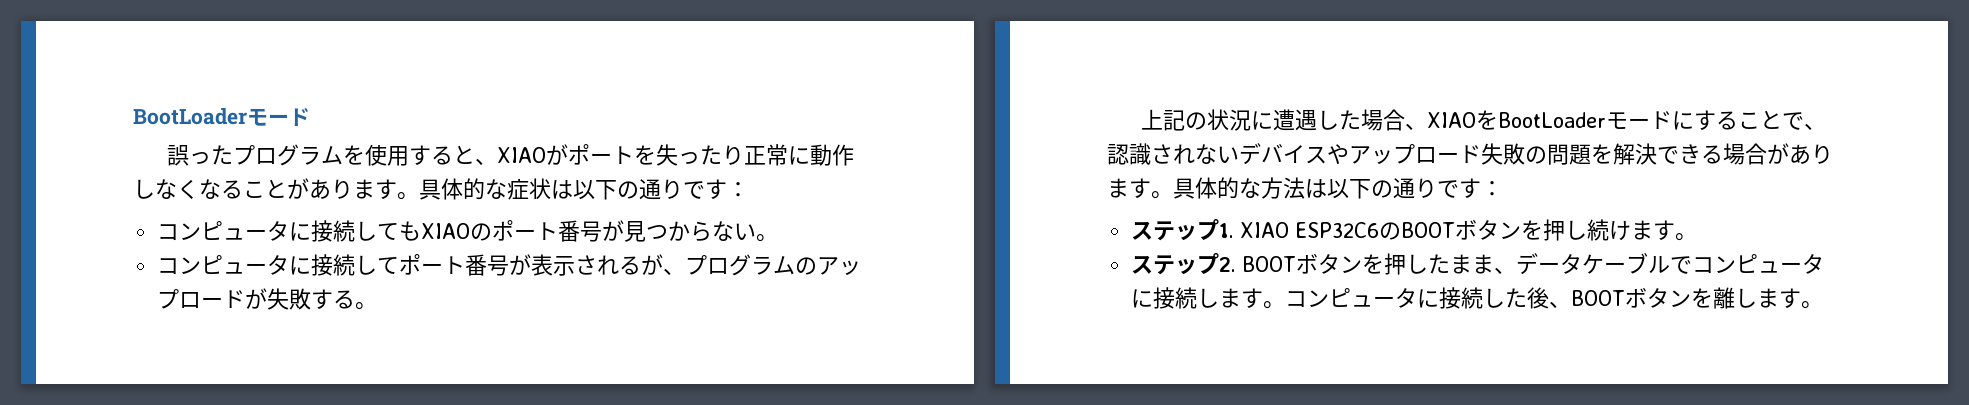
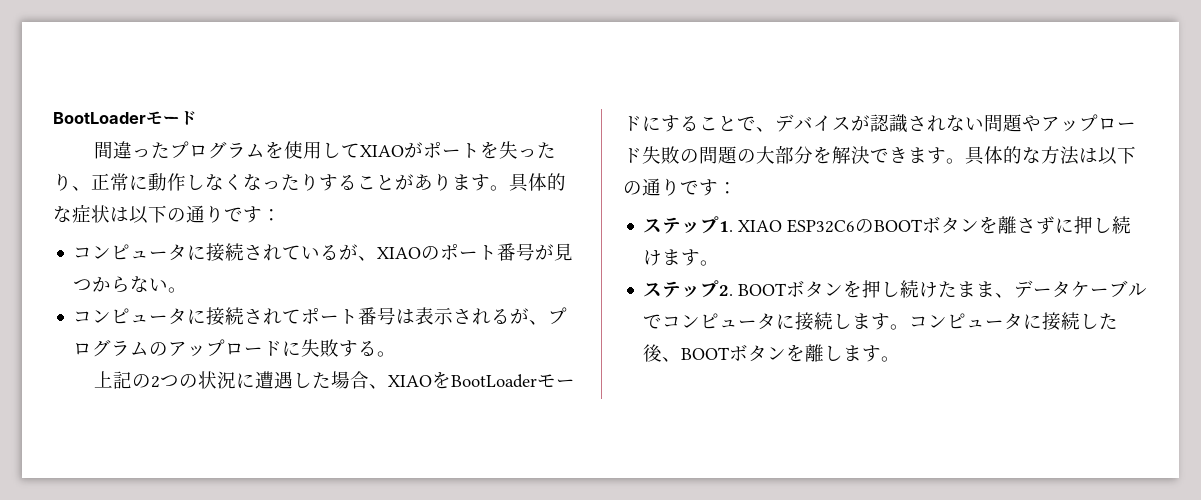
[166,145,189,166] 誤 -> [94,141,133,159] 間違
[408,145,497,165] すると、 -> [322,142,361,158] して
(744, 155) none -> [72,186,91,191] 、
(221, 189) none -> [262,173,338,191] ったりす
[355,221,422,241] しても -> [244,244,378,261] されているが、
[355,255,378,275] し -> [244,308,283,325] され
[509,254,532,275] が -> [396,309,416,324] は
[245,288,268,309] が -> [282,341,302,356] に
(1207, 121) none -> [151,374,199,388] 2つの
(1826, 126) none -> [775,114,870,132] デバイスが
[1239,143,1327,165] デバイス -> [984,114,1022,132] 問題
(1591, 154) none -> [737,146,813,164] の大部分
[1701,143,1833,165] る場合があり -> (908, 155) none
(1544, 230) none -> [998,216,1075,234] 離さずに
(1429, 264) none -> [900,280,939,298] 続け

